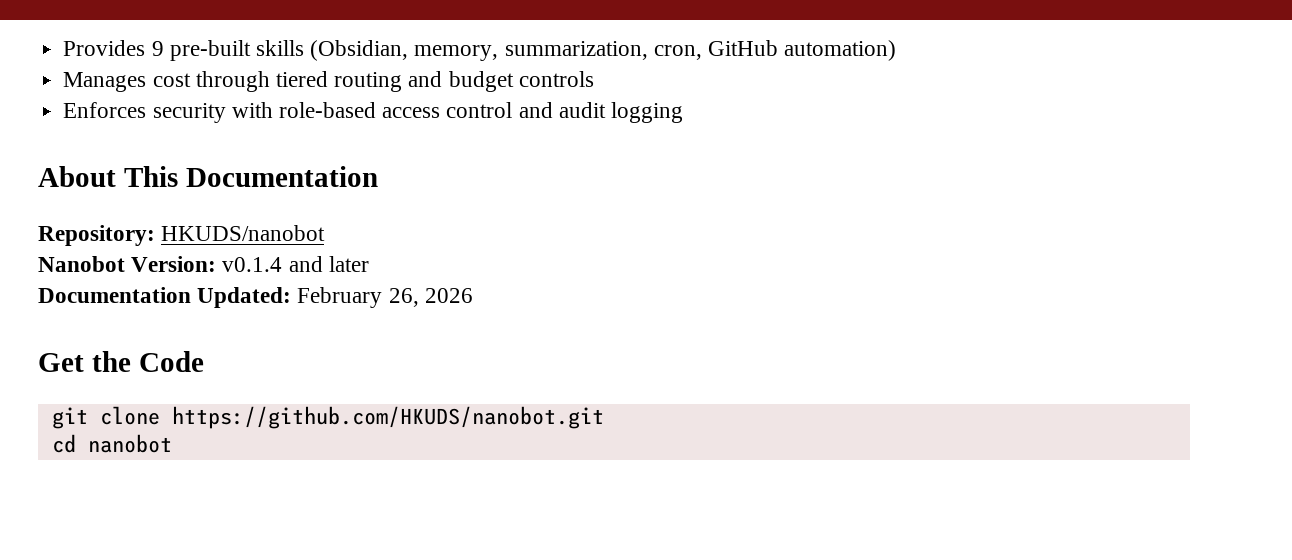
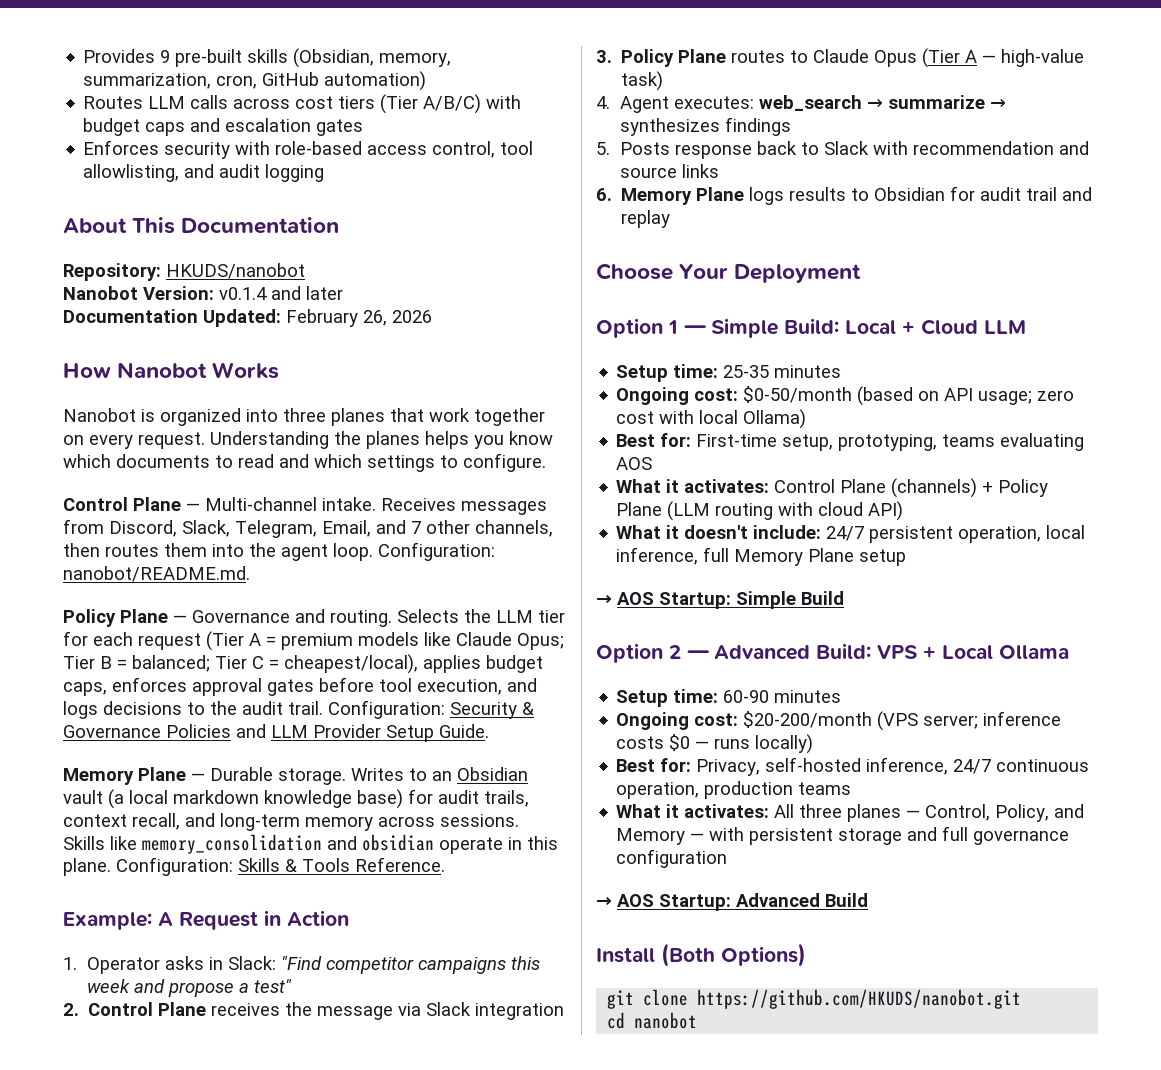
[63,71,594,92] Manages cost through tiered routing and budget controls -> [83,94,522,114] [83,118,364,136] Routes LLM calls across cost tiers (Tier A/B/C) with budget caps and escalation gates
[446,102,513,118] control -> [432,141,534,158] [83,164,180,182] control, tool allowlisting,
[38,351,204,372] Get the Code -> [63,362,280,379] [63,408,545,426] [63,431,553,449] [63,453,546,472] [63,497,547,515] [63,519,553,538] [63,542,495,561] [63,566,250,582] [63,609,565,627] [63,631,564,651] [63,654,543,674] [63,677,537,696] [63,700,534,719] [63,724,489,742] [63,767,528,785] [63,789,529,809] [63,813,519,831] [63,834,558,854] [63,857,445,876] [63,910,349,930] [63,956,541,974] [87,979,293,997] [63,1002,565,1020] [596,48,1085,68] [621,71,664,91] [596,95,1007,113] [620,117,792,136] [596,141,1090,159] [620,164,720,178] [596,186,1093,205] [621,210,671,228] [596,263,862,283] [596,318,1026,338] [616,364,842,382] [616,386,1075,406] [616,409,807,429] [616,433,1085,451] [616,457,653,470] [616,478,1049,498] [616,501,904,521] [616,525,1086,543] [616,547,907,566] [596,591,844,609] [596,643,1069,663] [616,689,842,707] [616,711,1062,731] [616,734,814,754] [616,757,1090,776] [616,781,852,799] [616,804,1085,822] [616,826,1070,845] [616,849,728,868] [596,893,868,911] [596,943,806,967] How Nanobot Works // Nanobot is organized into three planes that work together on every request. Understanding the planes helps you know which documents to read and which settings to configure. // Control Plane — Multi-channel intake. Receives messages from Discord, Slack, Telegram, Email, and 7 other channels, then routes them into the agent loop. Configuration: nanobot/README.md. // Policy Plane — Governance and routing. Selects the LLM tier for each request (Tier A = premium models like Claude Opus; Tier B = balanced; Tier C = cheapest/local), applies budget caps, enforces approval gates before tool execution, and logs decisions to the audit trail. Configuration: Security & Governance Policies and LLM Provider Setup Guide. // Memory Plane — Durable storage. Writes to an Obsidian vault (a local markdown knowledge base) for audit trails, context recall, and long-term memory across sessions. Skills like memory_consolidation and obsidian operate in this plane. Configuration: Skills & Tools Reference. // Example: A Request in Action // 1. Operator asks in Slack: "Find competitor campaigns this week and propose a test" // 2. Control Plane receives the message via Slack integration // 3. Policy Plane routes to Claude Opus (Tier A — high-value task) // 4. Agent executes: web_search → summarize → synthesizes findings // 5. Posts response back to Slack with recommendation and source links // 6. Memory Plane logs results to Obsidian for audit trail and replay // Choose Your Deployment // Option 1 — Simple Build: Local + Cloud LLM // Setup time: 25-35 minutes // Ongoing cost: $0-50/month (based on API usage; zero cost with local Ollama) // Best for: First-time setup, prototyping, teams evaluating AOS // What it activates: Control Plane (channels) + Policy Plane (LLM routing with cloud API) // What it doesn't include: 24/7 persistent operation, local inference, full Memory Plane setup // → AOS Startup: Simple Build // Option 2 — Advanced Build: VPS + Local Ollama // Setup time: 60-90 minutes // Ongoing cost: $20-200/month (VPS server; inference costs $0 — runs locally) // Best for: Privacy, self-hosted inference, 24/7 continuous operation, production teams // What it activates: All three planes — Control, Policy, and Memory — with persistent storage and full governance configuration // → AOS Startup: Advanced Build // Install (Both Options)

